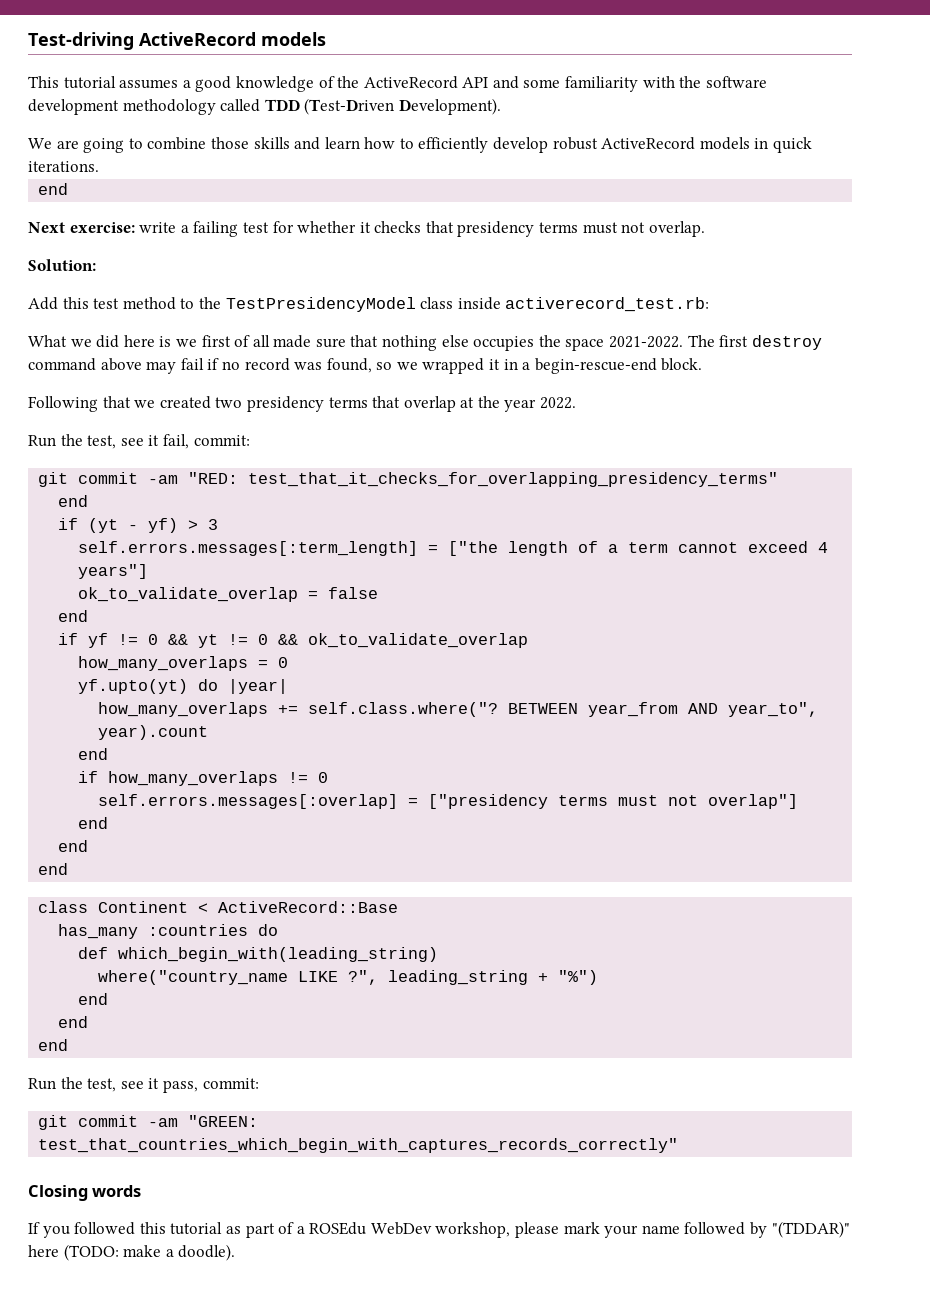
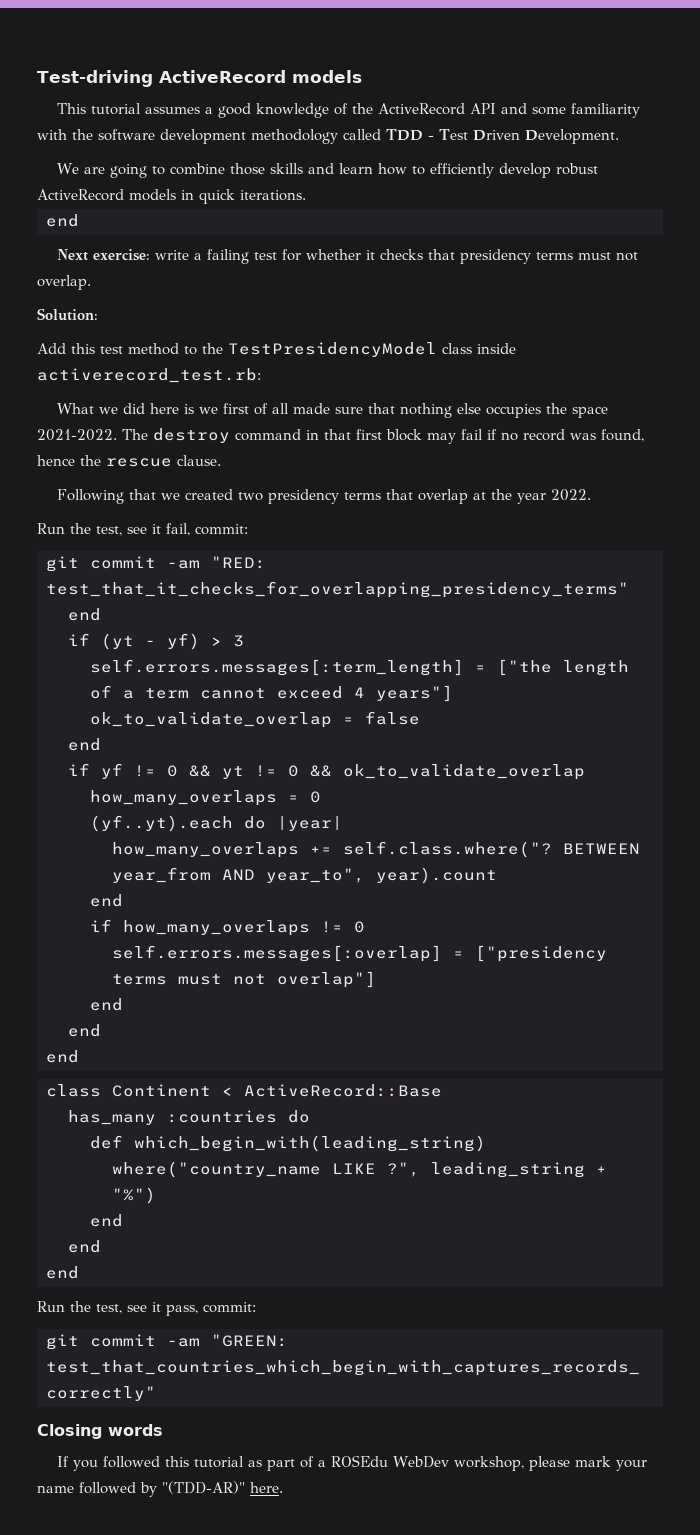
[304,98,501,115] (Test-Driven Development). -> [428,129,619,144] - Test Driven Development.
[719,335,749,347] first -> (148, 434) none
[100,358,142,371] above -> [306,429,422,441] in that first block
[376,358,703,374] so we wrapped it in a begin-rescue-end block. -> [37,455,221,467] hence the rescue clause.
[78,679,189,694] yf.upto(yt) -> [90,815,233,832] (yf..yt).each
[771,1221,850,1238] [28,1244,236,1261] "(TDDAR)" here (TODO: make a doodle). -> [162,1481,283,1494] "(TDD-AR)" here.

